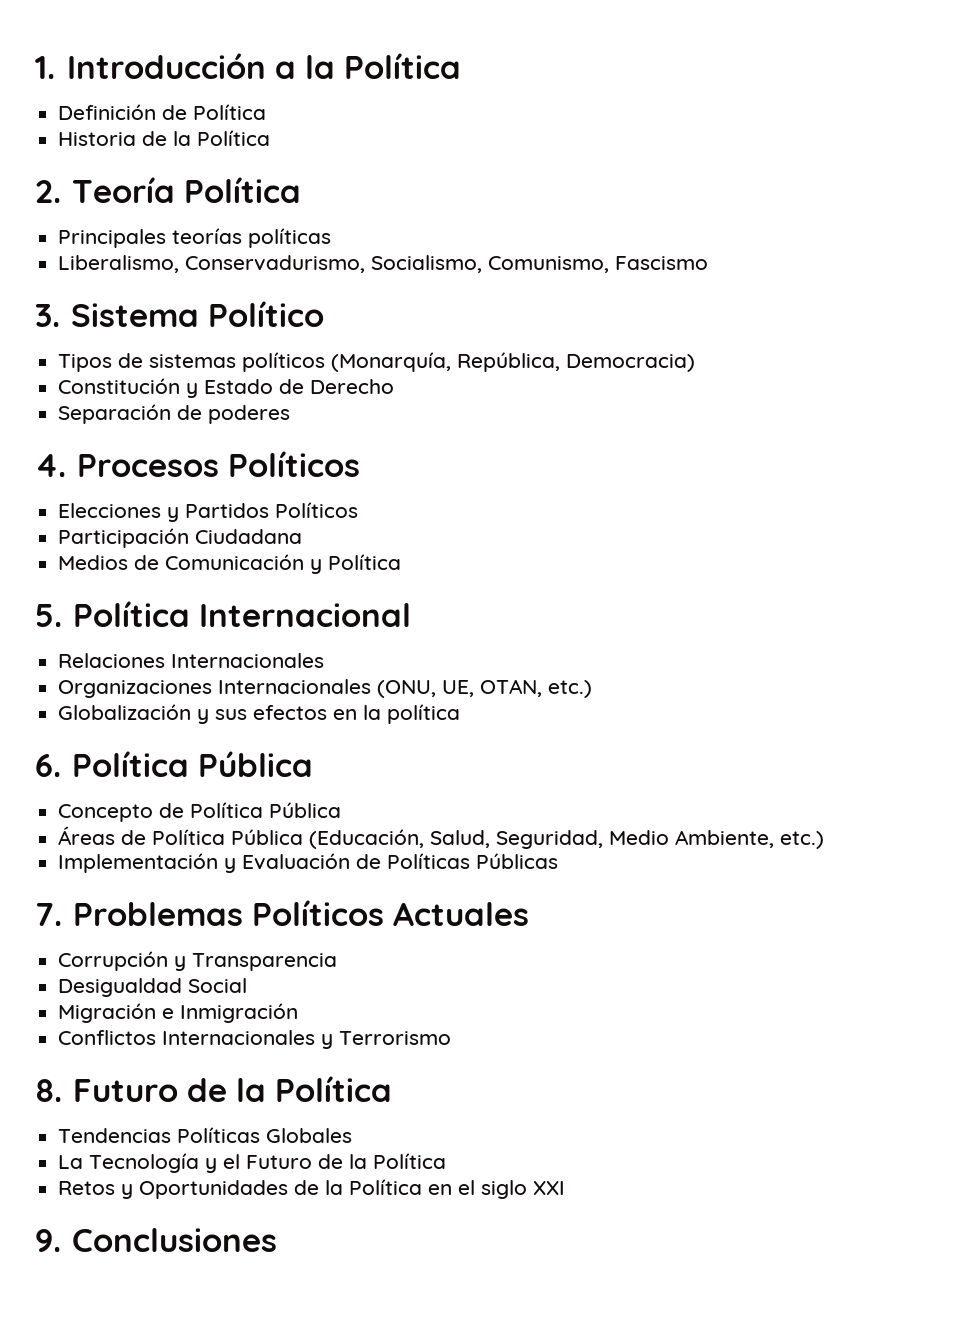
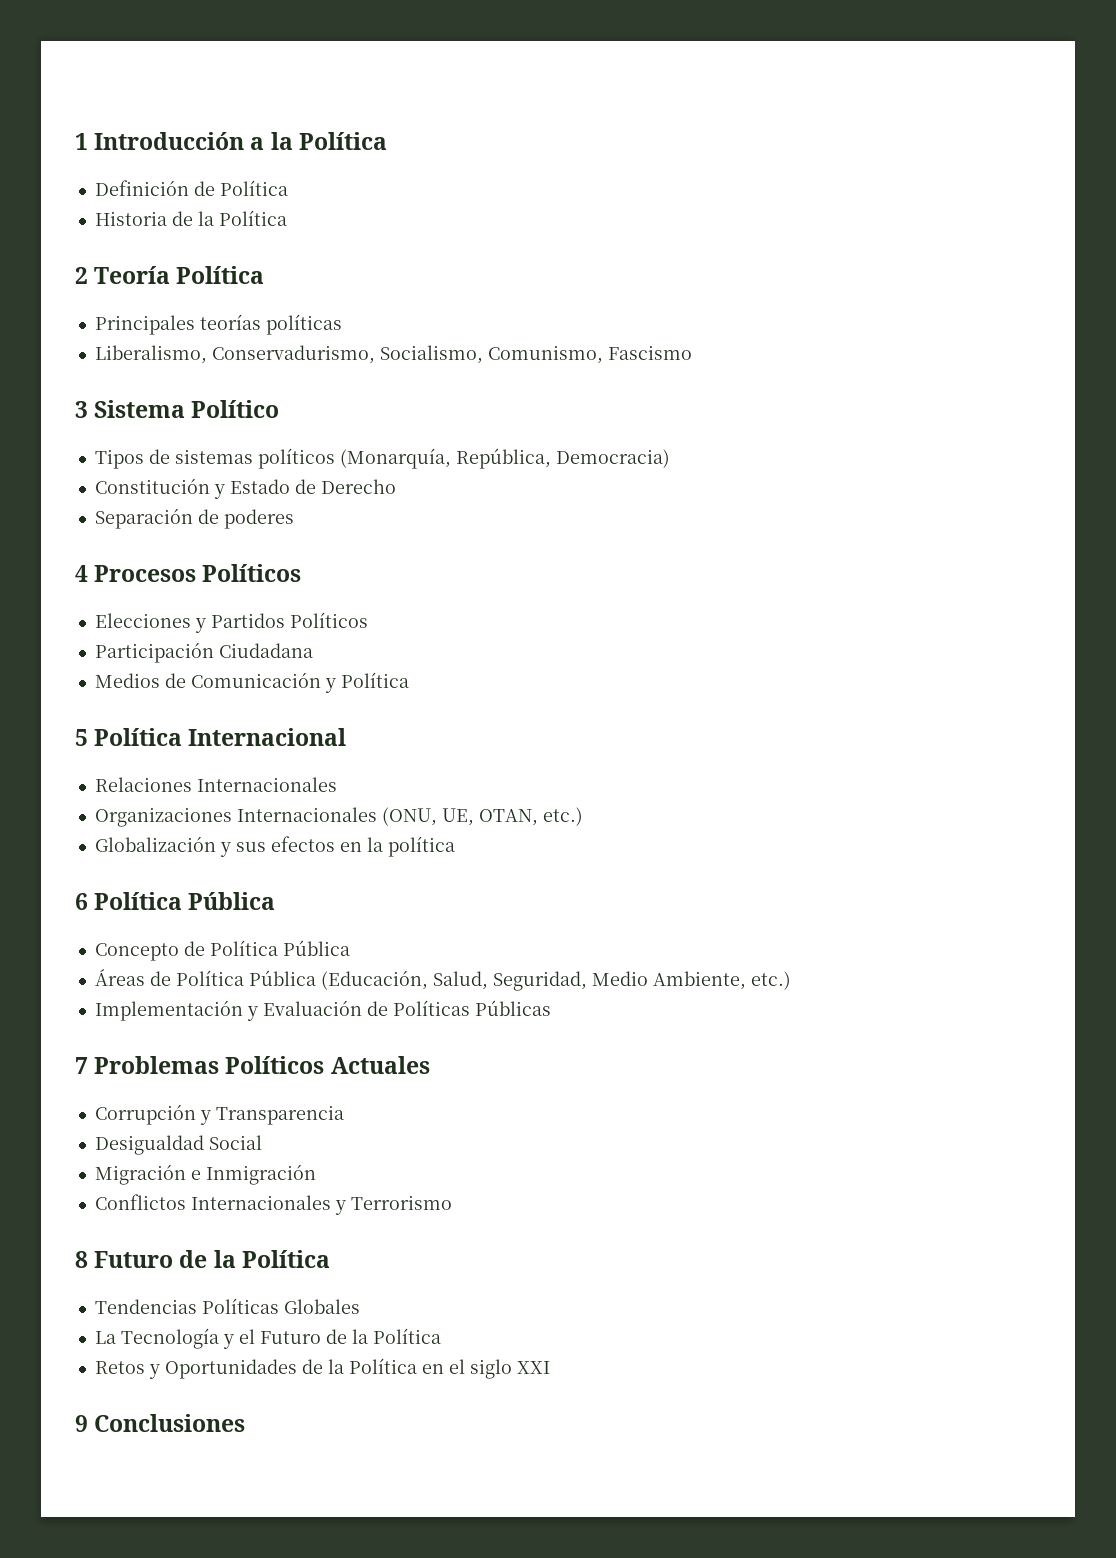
[35,56,55,79] 1. -> [75,133,88,150] 1
[35,180,61,203] 2. -> [75,267,88,284] 2
[35,304,60,327] 3. -> [75,401,88,418] 3
[35,454,66,477] 4. -> [75,565,88,582] 4
[35,604,62,627] 5. -> [75,729,88,746] 5
[35,754,61,777] 6. -> [75,893,88,910] 6
[35,903,62,926] 7. -> [75,1057,88,1074] 7
[35,1079,62,1102] 8. -> [75,1251,88,1268] 8
[35,1229,61,1252] 9. -> [75,1415,88,1432] 9

